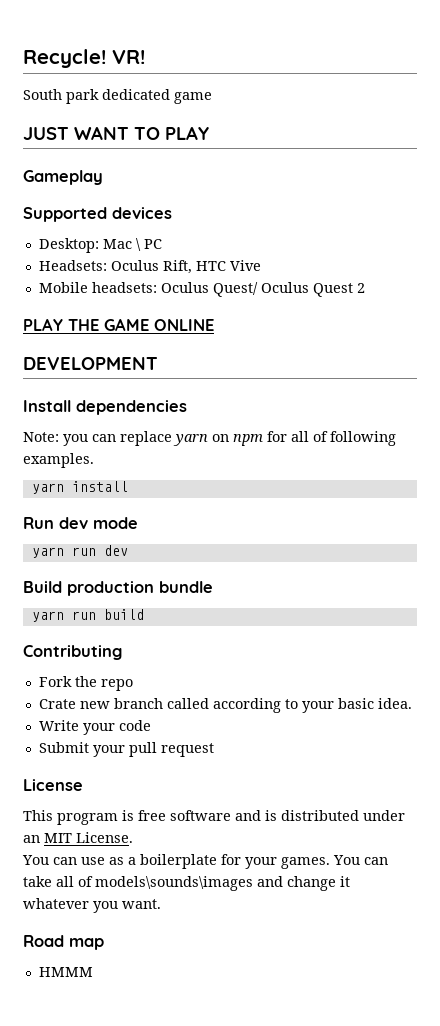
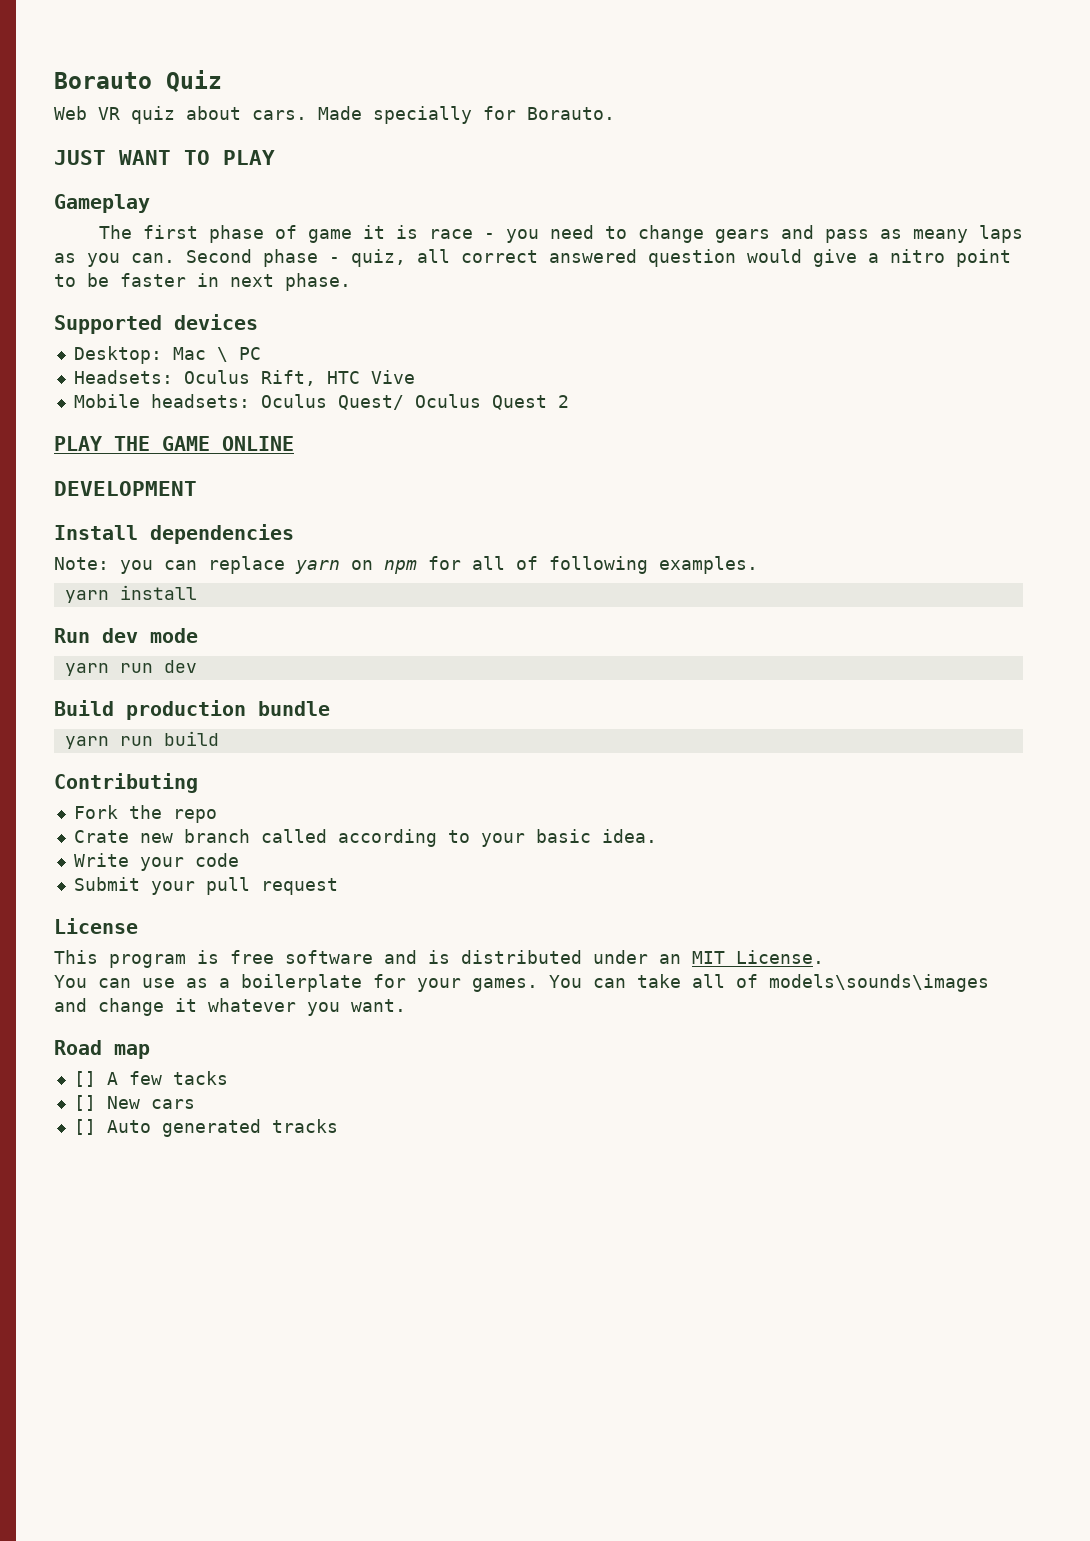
[23,49,145,68] [23,89,212,104] Recycle! VR! // South park dedicated game -> [54,70,222,92] [54,106,615,124] Borauto Quiz // Web VR quiz about cars. Made specially for Borauto.
(103, 177) none -> [98,225,1023,243] [54,249,1011,267] [54,273,351,291] // The first phase of game it is race - you need to change gears and pass as meany laps as you can. Second phase - quiz, all correct answered question would give a nitro point to be faster in next phase.
[38,967,93,977] HMMM -> [73,1071,228,1087] [73,1095,195,1111] [73,1119,338,1137] [] A few tacks // [] New cars // [] Auto generated tracks

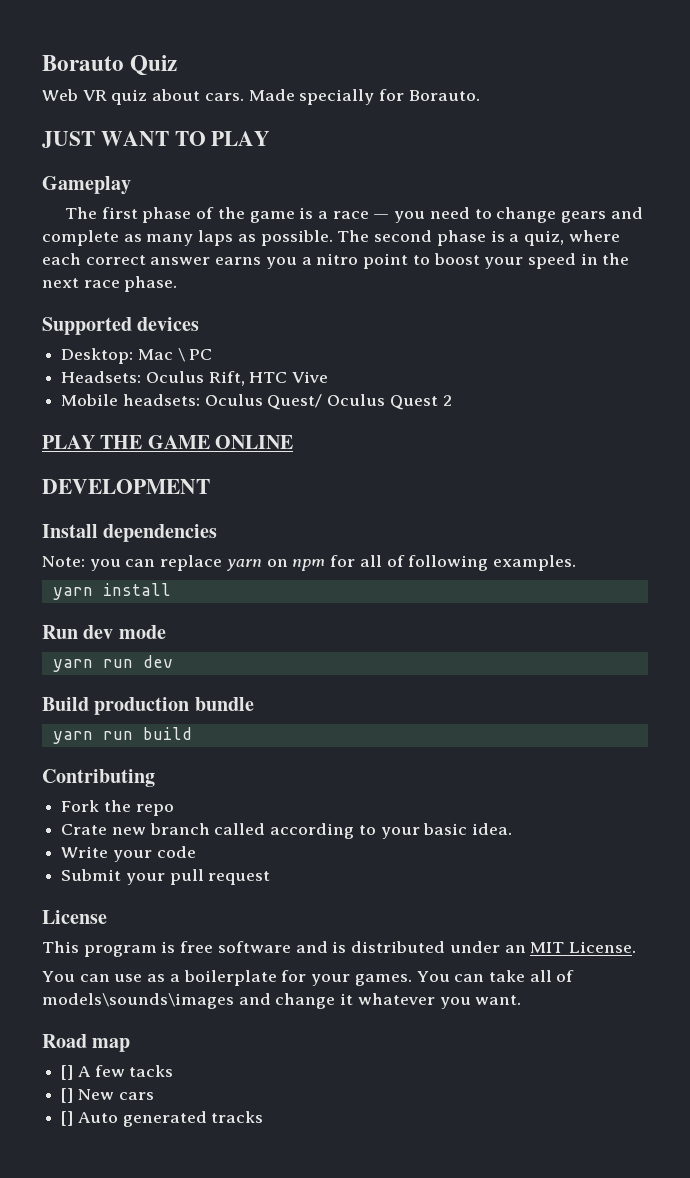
[307,225,495,243] game it is race - -> [217,207,390,223] the game is a race —
[824,225,1023,243] [54,249,1011,267] [54,273,274,287] pass as meany laps as you can. Second phase - quiz, all correct answered question would give a nitro point to be faster in next -> [42,230,620,246] [42,253,630,269] [42,278,120,288] complete as many laps as possible. The second phase is a quiz, where each correct answer earns you a nitro point to boost your speed in the next race

